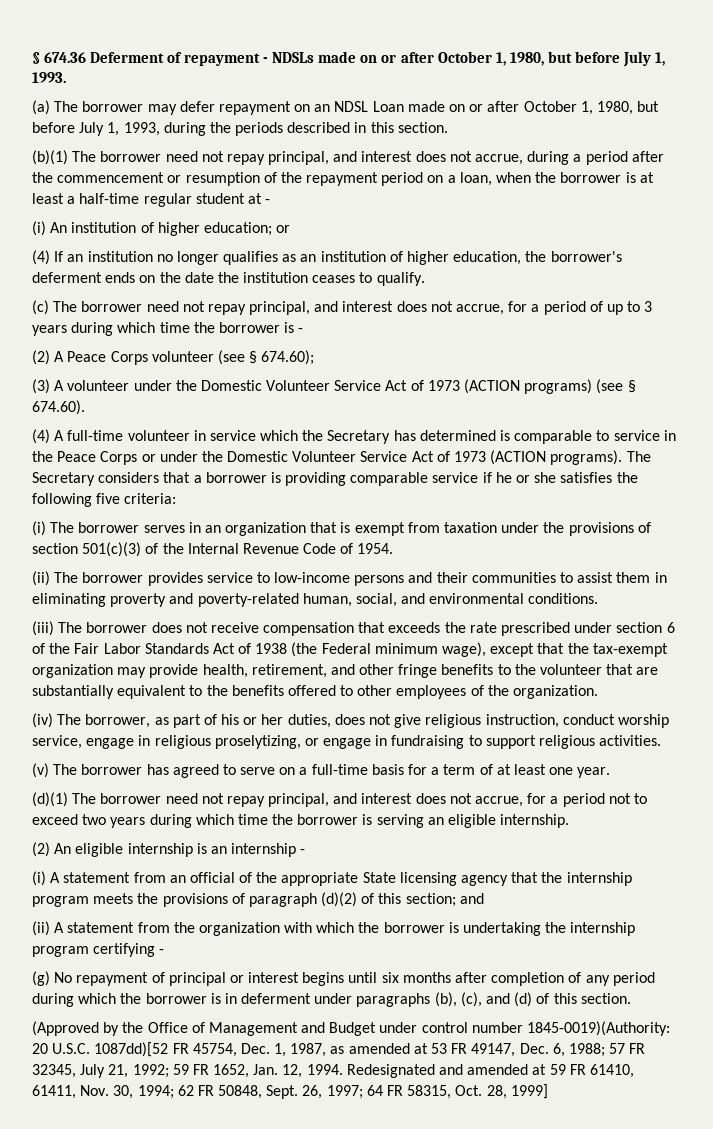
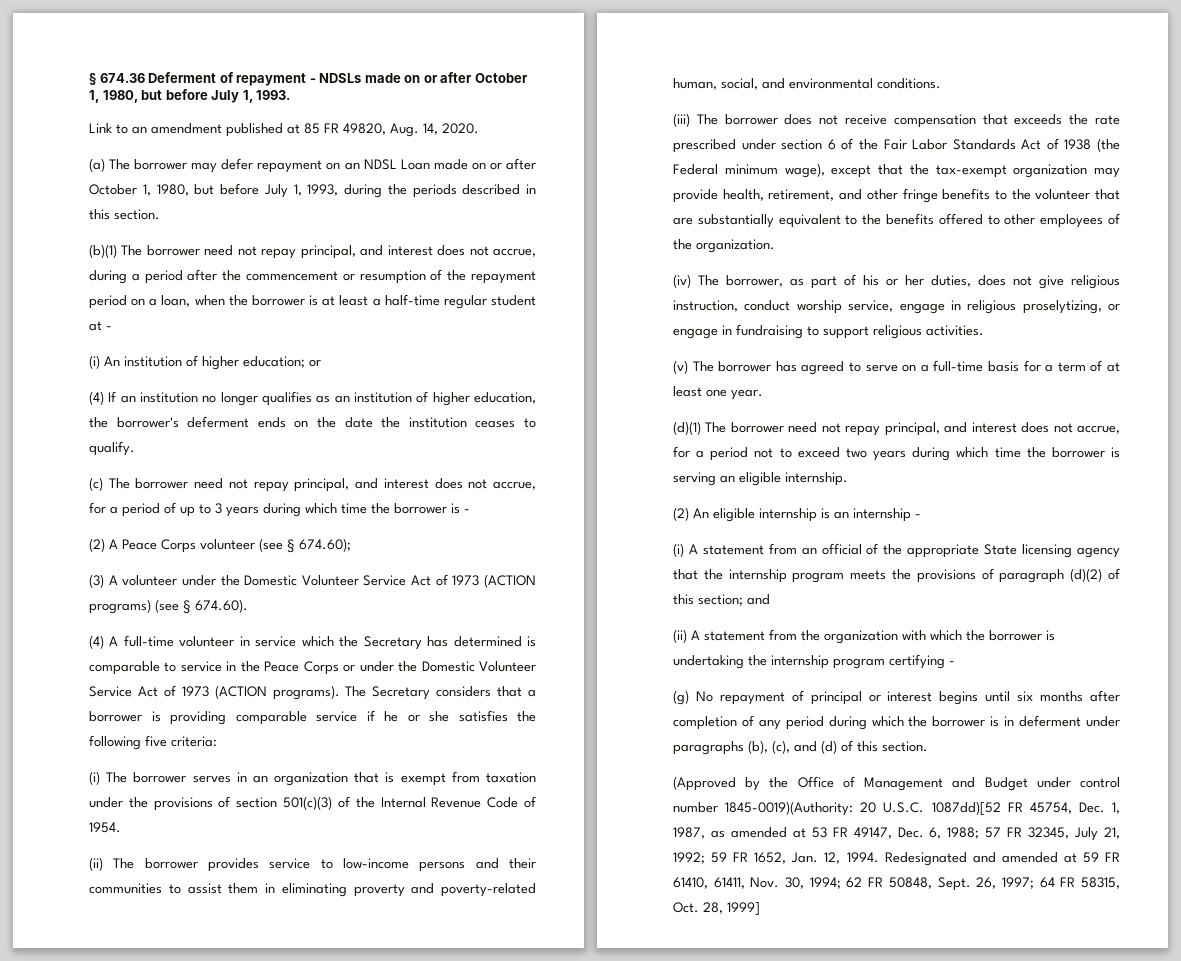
(66, 77) none -> [89,123,479,137] // Link to an amendment published at 85 FR 49820, Aug. 14, 2020.

